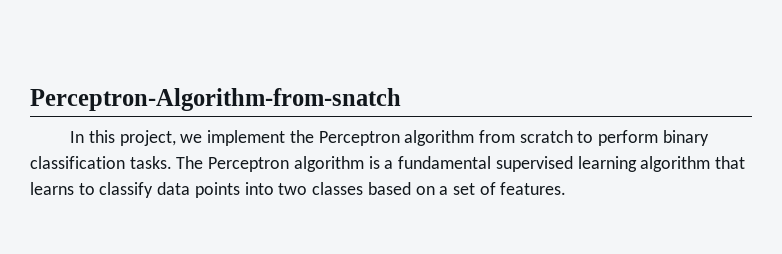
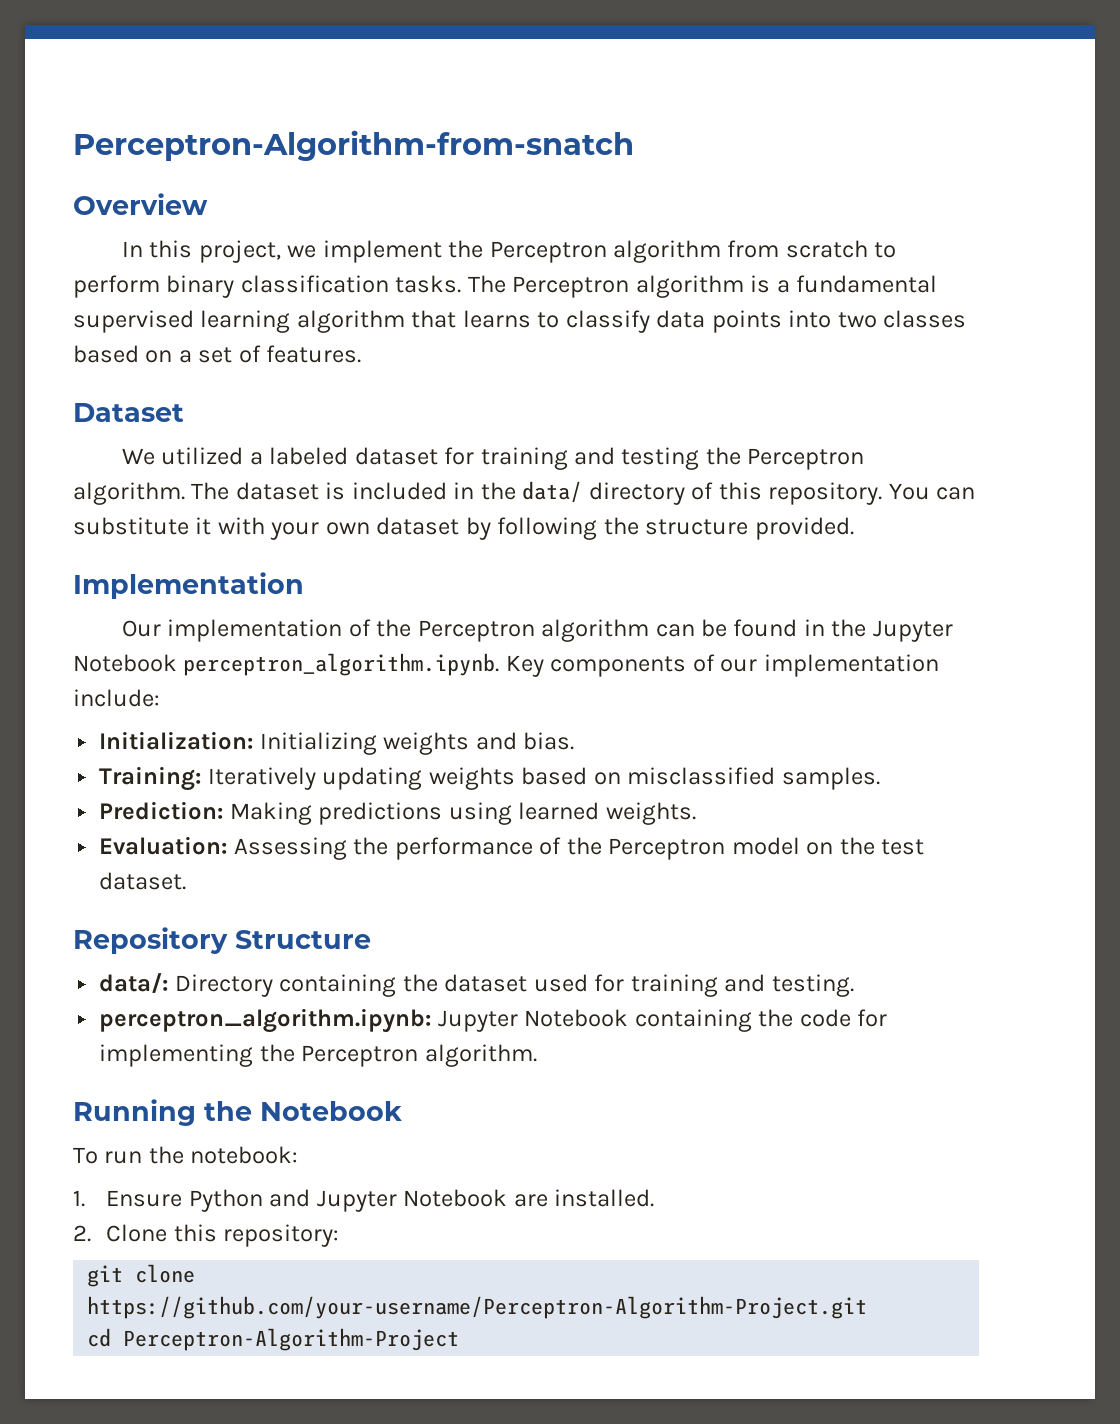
(401, 99) none -> [73,193,208,215] // Overview
(567, 188) none -> [73,403,184,422] [121,447,865,470] [73,481,976,505] [73,517,854,540] [73,572,304,599] [121,619,953,642] [73,653,939,677] [73,689,160,707] [99,731,575,755] [99,766,880,791] [99,801,696,825] [99,836,925,860] [99,872,187,890] [73,927,371,954] [99,973,854,997] [99,1008,888,1033] [99,1044,537,1067] [73,1099,402,1126] [73,1146,299,1164] [73,1189,655,1212] [73,1224,340,1247] [87,1264,196,1287] [87,1296,868,1319] [87,1328,460,1351] // Dataset // We utilized a labeled dataset for training and testing the Perceptron algorithm. The dataset is included in the data/ directory of this repository. You can substitute it with your own dataset by following the structure provided. // Implementation // Our implementation of the Perceptron algorithm can be found in the Jupyter Notebook perceptron_algorithm.ipynb. Key components of our implementation include: // Initialization: Initializing weights and bias. // Training: Iteratively updating weights based on misclassified samples. // Prediction: Making predictions using learned weights. // Evaluation: Assessing the performance of the Perceptron model on the test dataset. // Repository Structure // data/: Directory containing the dataset used for training and testing. // perceptron_algorithm.ipynb: Jupyter Notebook containing the code for implementing the Perceptron algorithm. // Running the Notebook // To run the notebook: // 1. Ensure Python and Jupyter Notebook are installed. // 2. Clone this repository: // git clone https://github.com/your-username/Perceptron-Algorithm-Project.git // cd Perceptron-Algorithm-Project

